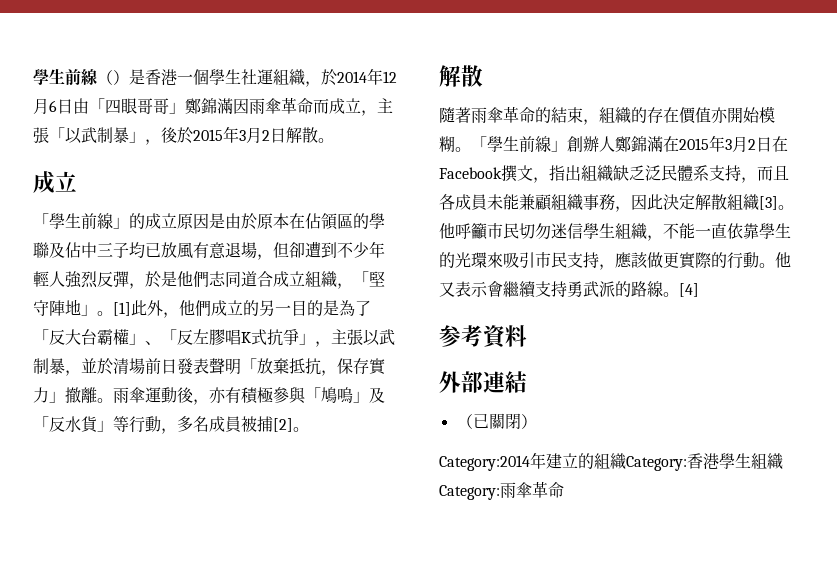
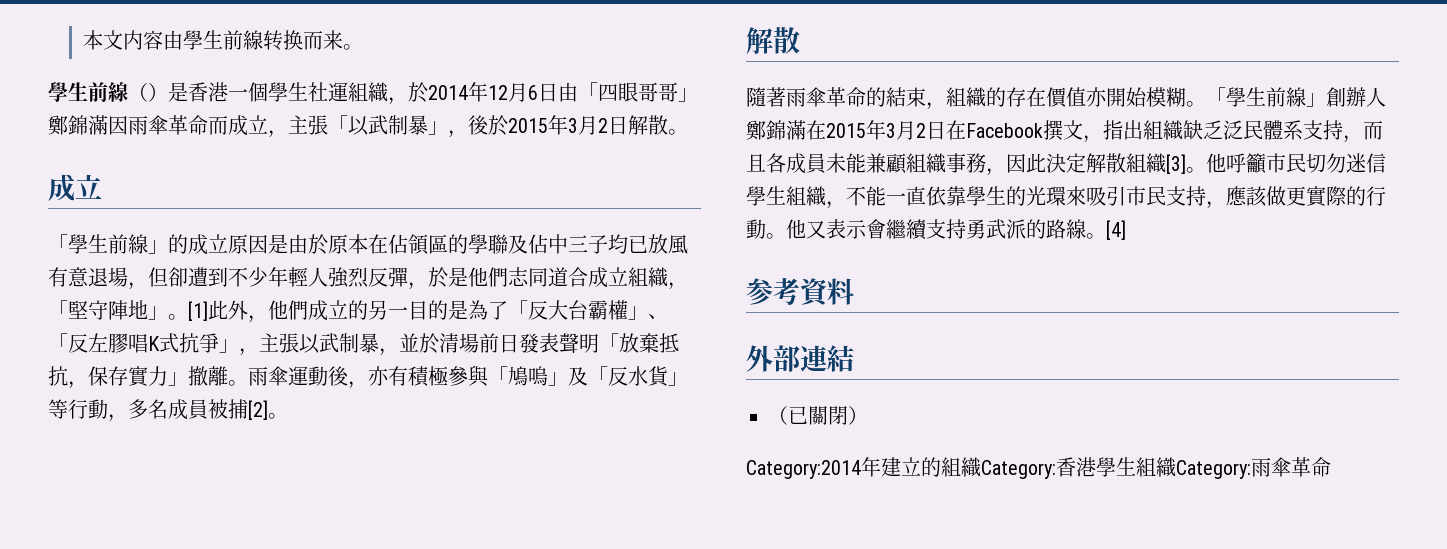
(32, 77) none -> [83,30,364,51] 本文内容由學生前線转换而来。 //

